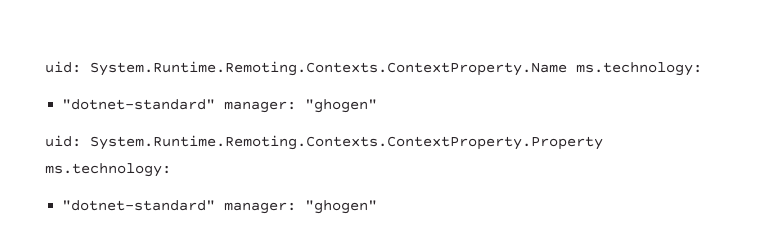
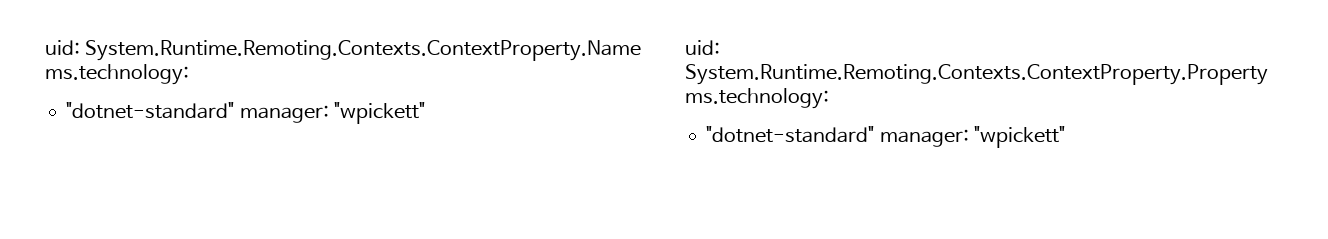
[305,99,378,113] "ghogen" -> [333,102,425,124] "wpickett"
[305,200,378,214] "ghogen" -> [973,126,1065,148] "wpickett"

